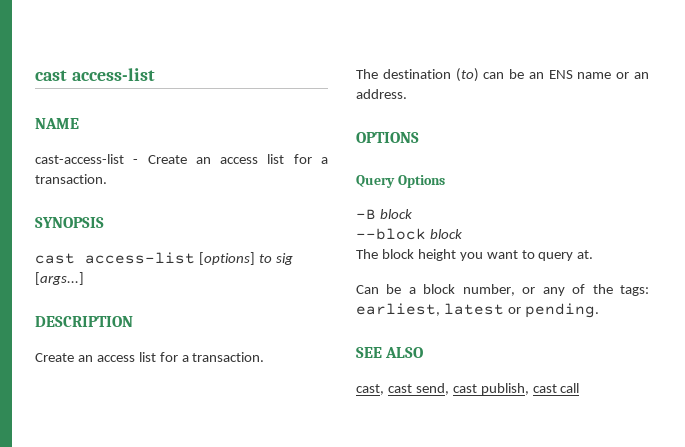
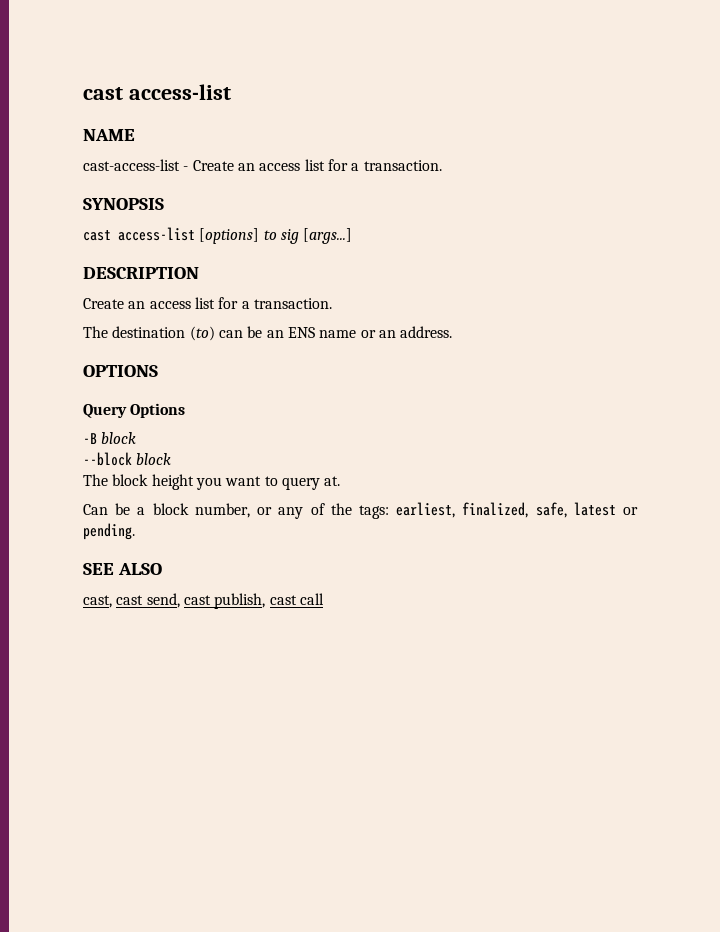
(440, 309) none -> [462,502,567,518] finalized, safe,

